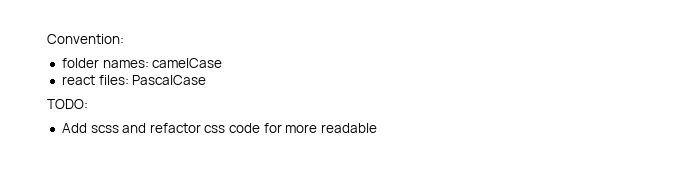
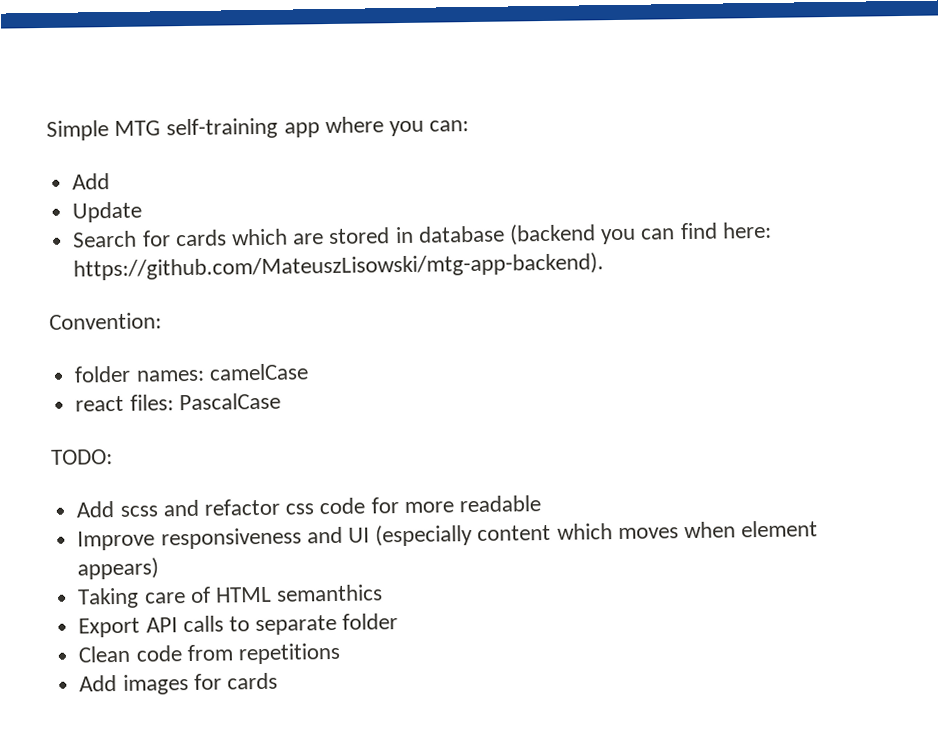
(47, 39) none -> [46,116,470,141] [72,173,111,190] [72,201,143,223] [72,221,772,248] [73,252,605,281] Simple MTG self-training app where you can: // Add // Update // Search for cards which are stored in database (backend you can find here: https://github.com/MateuszLisowski/mtg-app-backend). //
(378, 128) none -> [77,520,819,551] [77,557,160,580] [77,584,384,609] [78,613,399,638] [78,642,341,665] [79,672,278,695] // Improve responsiveness and UI (especially content which moves when element appears) // Taking care of HTML semanthics // Export API calls to separate folder // Clean code from repetitions // Add images for cards

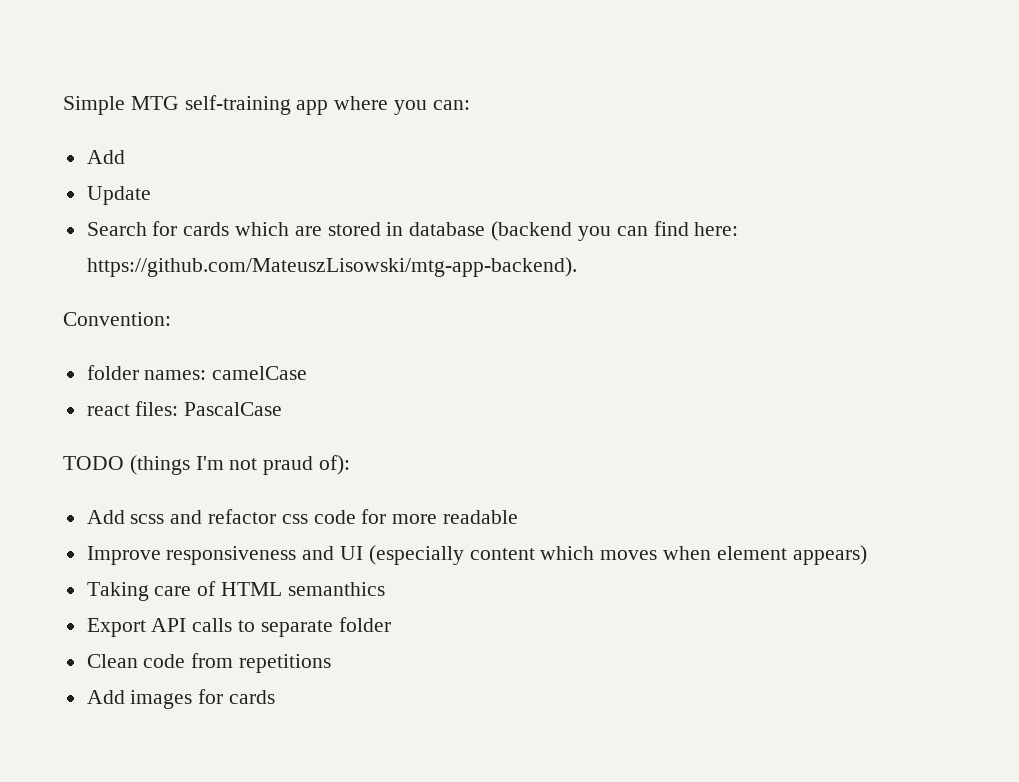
[51,449,113,465] TODO: -> [63,455,351,475] TODO (things I'm not praud of):

